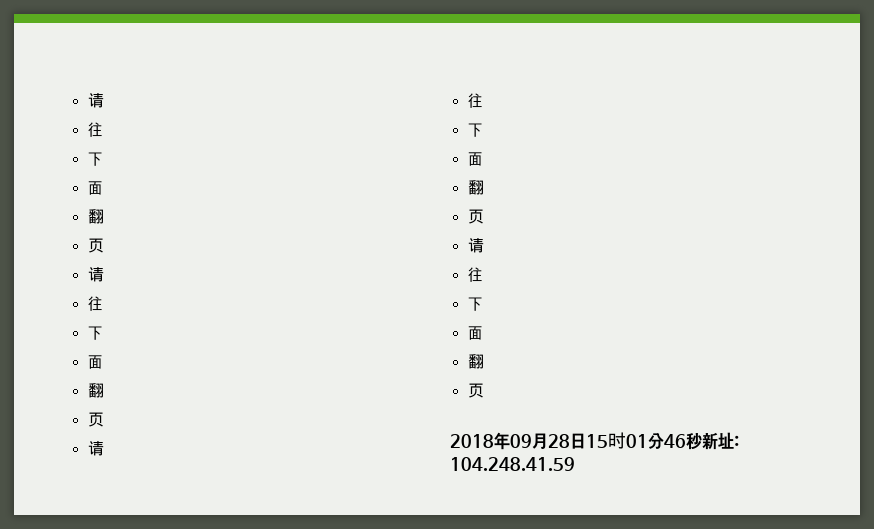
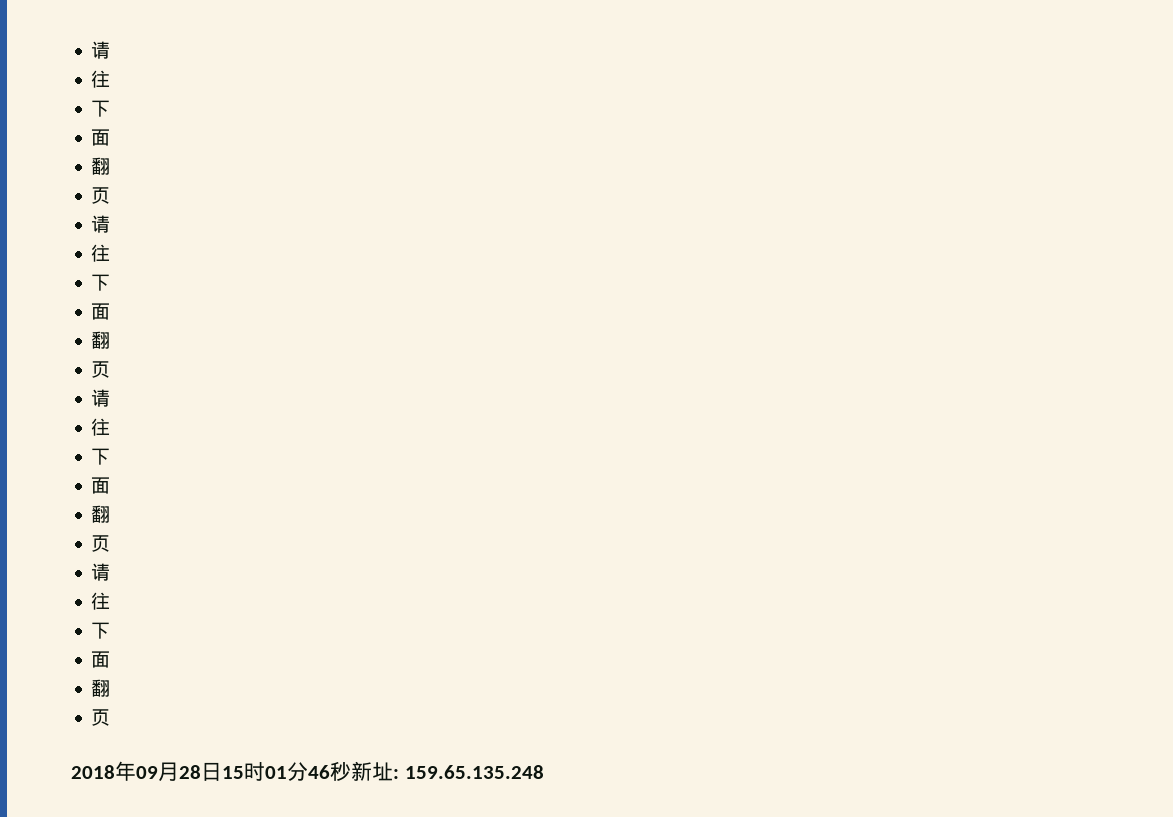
[450,457,575,471] 104.248.41.59 -> [404,765,544,779] 159.65.135.248

